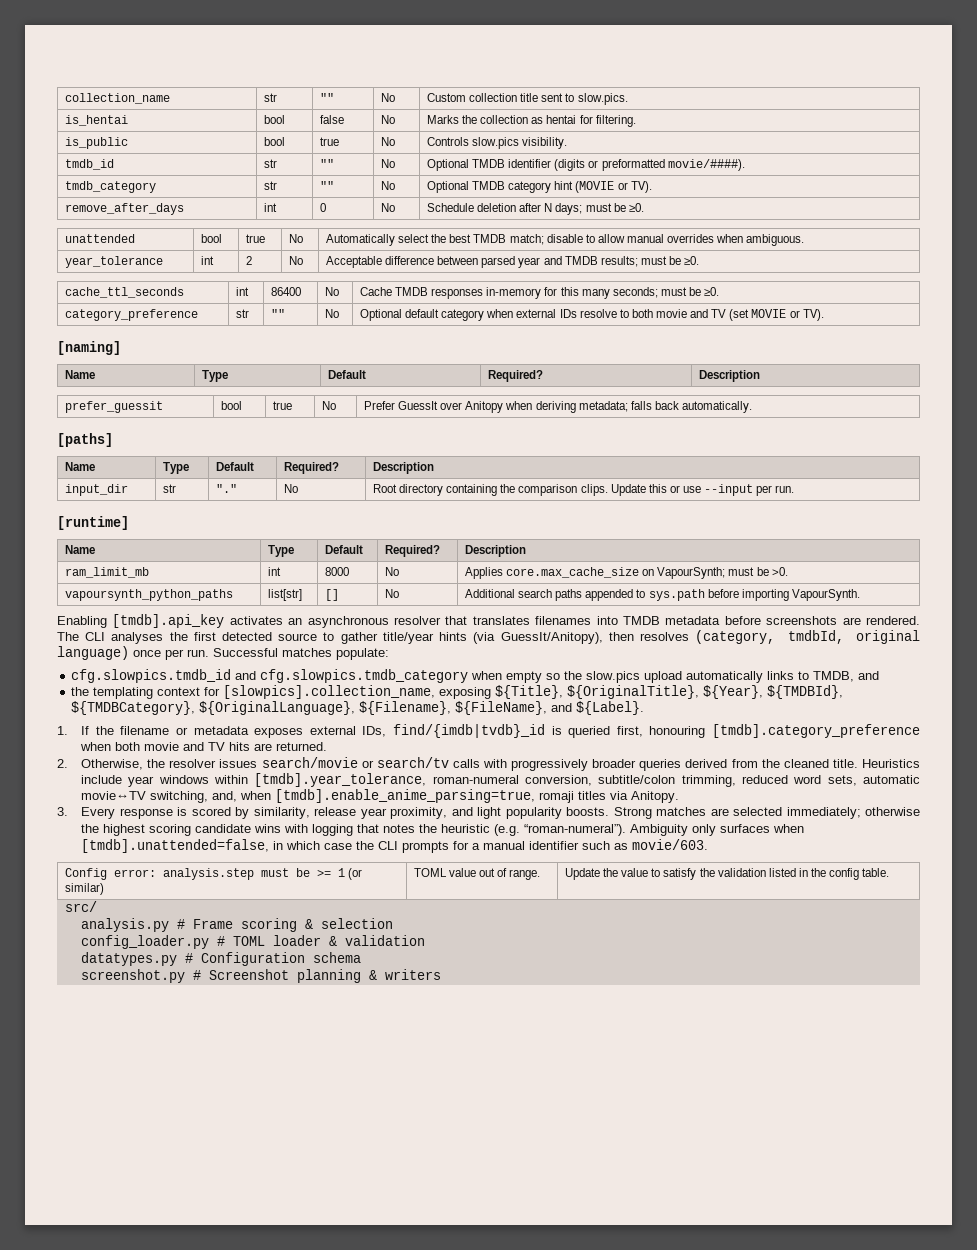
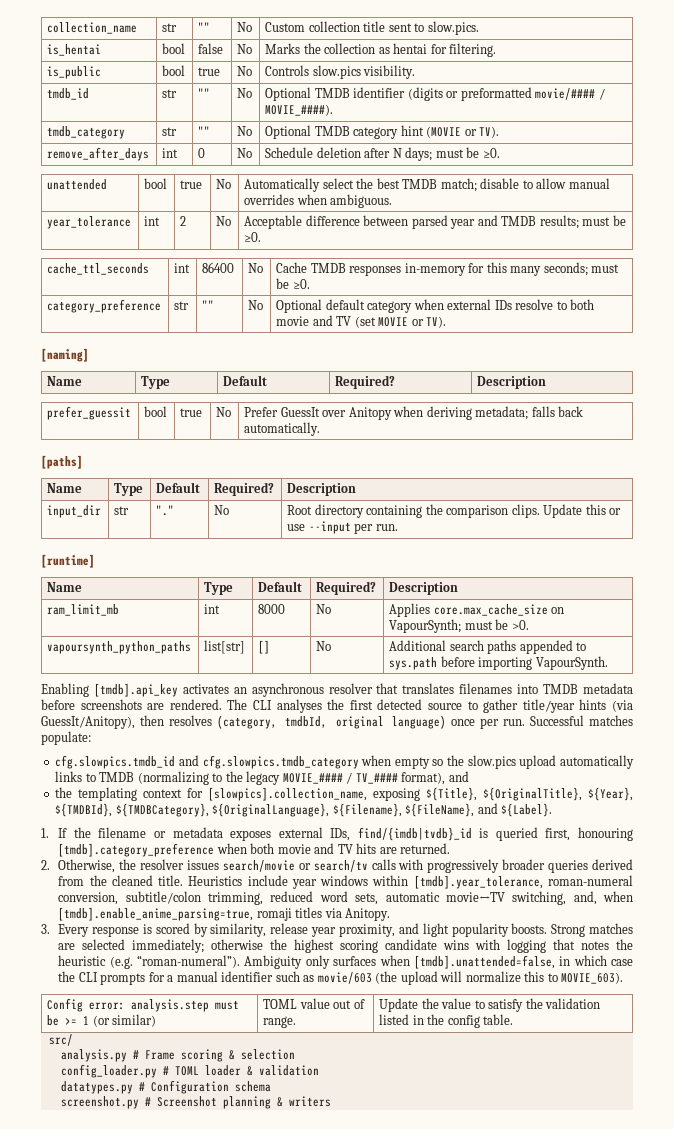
[667,159,745,171] movie/####). -> [535,88,605,100] [265,104,334,116] movie/#### / MOVIE_####).
[813,671,855,682] TMDB, -> [99,771,446,785] TMDB (normalizing to the legacy MOVIE_#### / TV_#### format),
[632,839,709,850] movie/603. -> [317,971,624,985] movie/603 (the upload will normalize this to MOVIE_603).

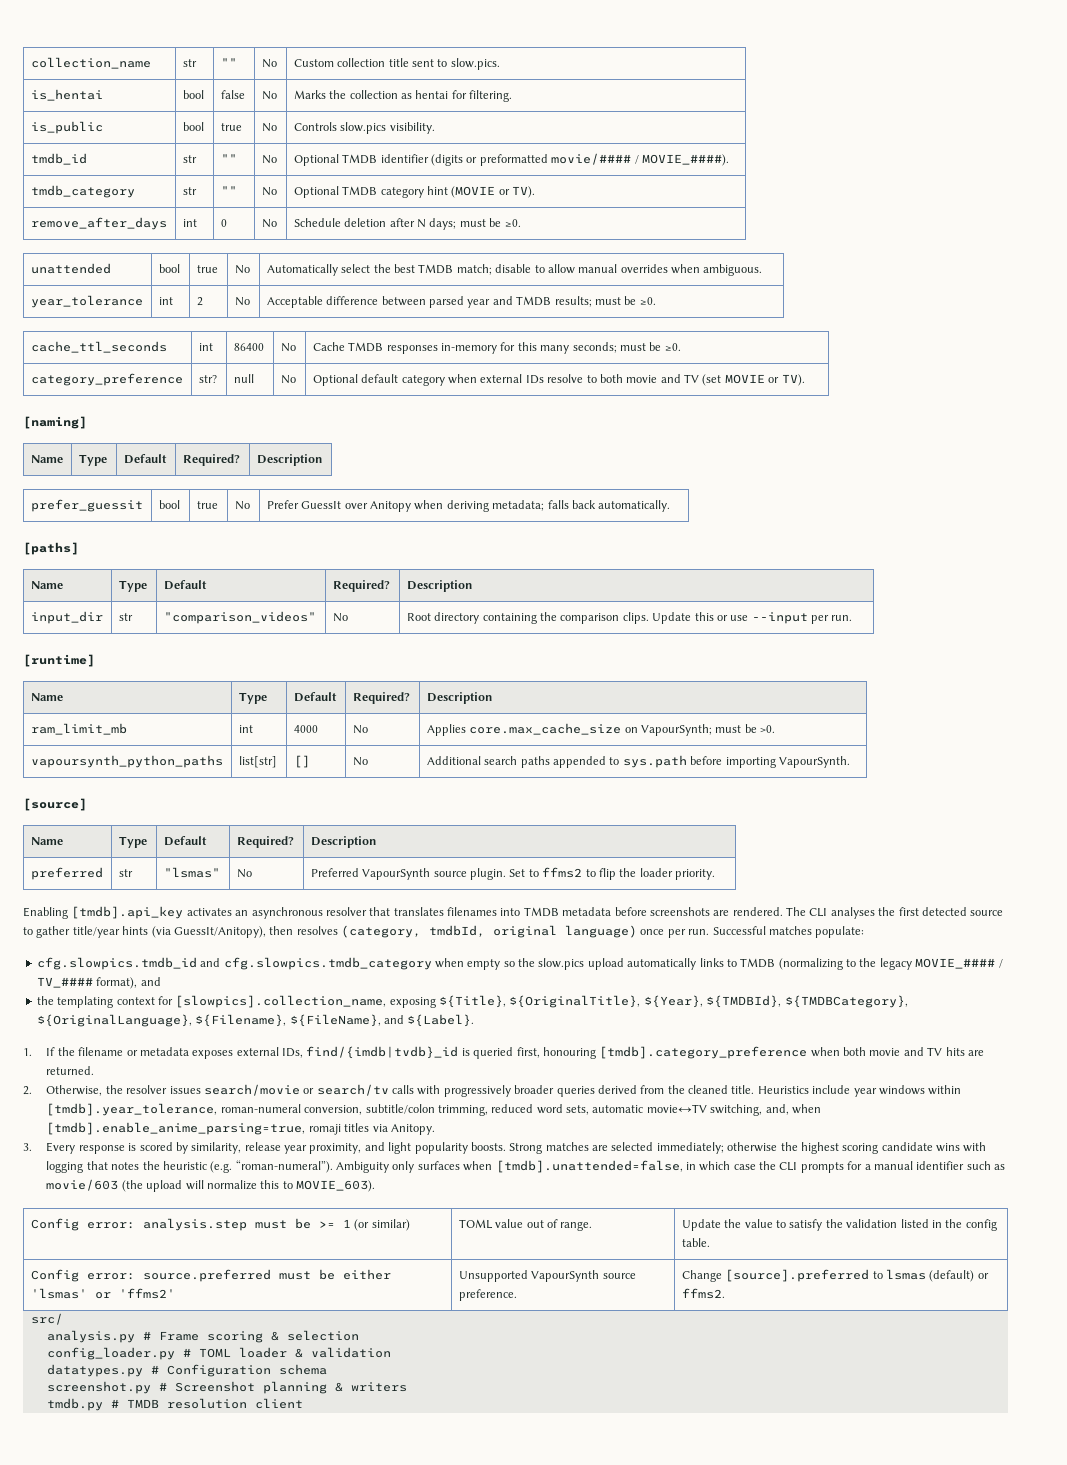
[174,301,190,310] [202,300,215,310] str | "" -> [198,375,217,383] [233,374,254,383] str? | null
[156,505,175,516] "." -> [163,611,316,624] "comparison_videos"
[258,604,286,614] 8000 -> [293,725,318,733] 4000
(608, 663) none -> [23,798,87,811] [30,837,63,845] [118,836,147,848] [163,836,207,846] [236,836,294,848] [310,836,377,848] [30,867,103,880] [118,869,133,877] [163,867,220,878] [236,869,252,878] [310,867,716,880] // [source] // Name | Type | Default | Required? | Description // preferred | str | "lsmas" | No | Preferred VapourSynth source plugin. Set to ffms2 to flip the loader priority.
(514, 1019) none -> [30,1269,391,1282] [30,1288,175,1299] [458,1270,636,1282] [458,1289,517,1301] [681,1269,989,1282] [681,1288,725,1299] // Config error: source.preferred must be either 'lsmas' or 'ffms2' | Unsupported VapourSynth source preference. | Change [source].preferred to lsmas (default) or ffms2.
(331, 1101) none -> [46,1398,303,1411] // tmdb.py # TMDB resolution client

